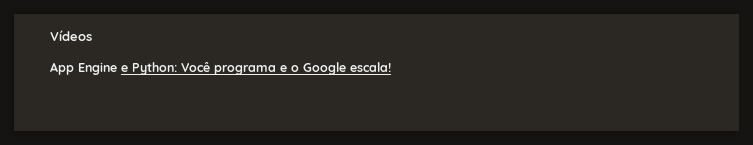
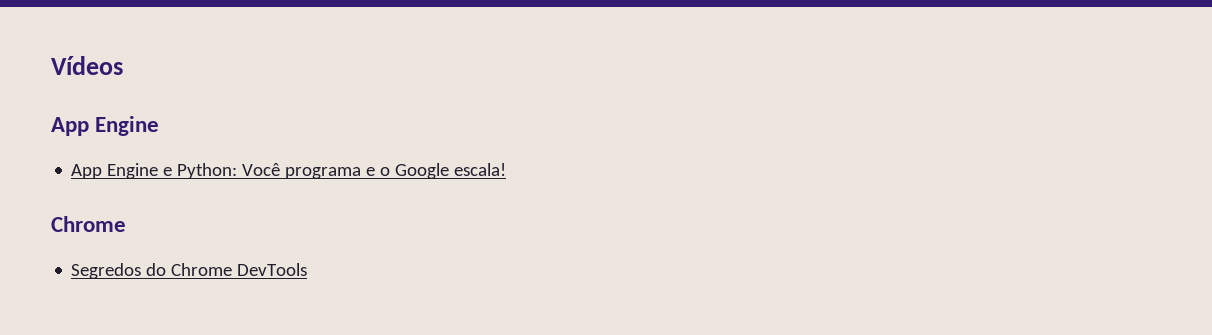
(117, 68) none -> [71,163,159,179] // App Engine
(391, 67) none -> [51,216,126,232] [71,263,308,279] // Chrome // Segredos do Chrome DevTools

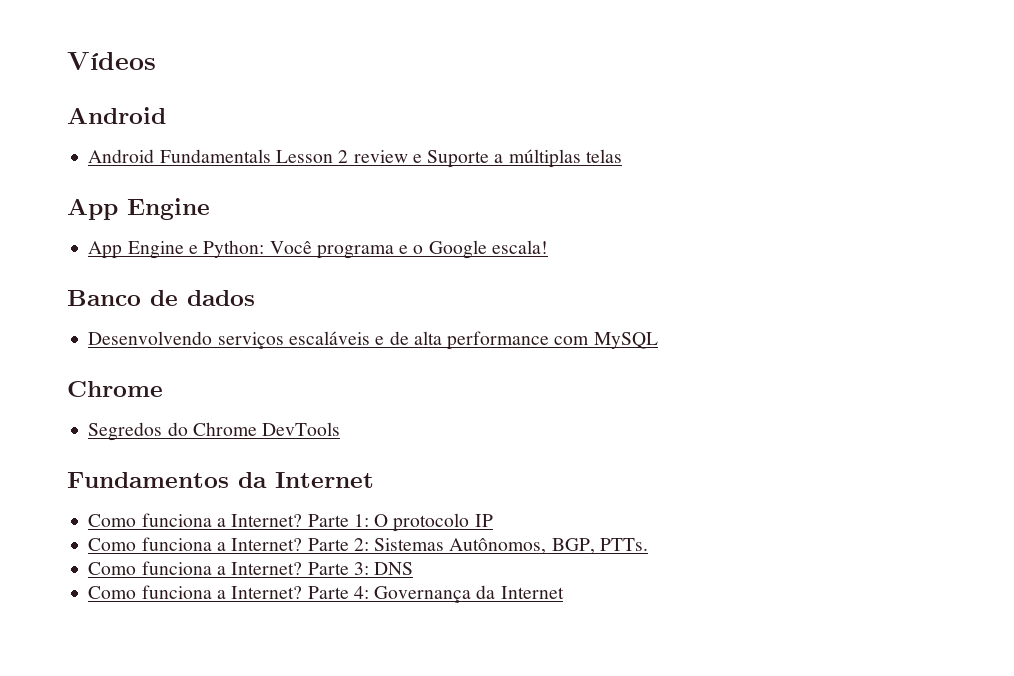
(123, 65) none -> [67,107,166,124] [88,149,622,168] // Android // Android Fundamentals Lesson 2 review e Suporte a múltiplas telas
(507, 169) none -> [67,290,255,306] [88,331,658,350] // Banco de dados // Desenvolvendo serviços escaláveis e de alta performance com MySQL
(308, 269) none -> [67,472,374,488] [88,513,493,532] [88,537,648,554] [88,561,414,575] [88,585,564,603] // Fundamentos da Internet // Como funciona a Internet? Parte 1: O protocolo IP // Como funciona a Internet? Parte 2: Sistemas Autônomos, BGP, PTTs. // Como funciona a Internet? Parte 3: DNS // Como funciona a Internet? Parte 4: Governança da Internet

